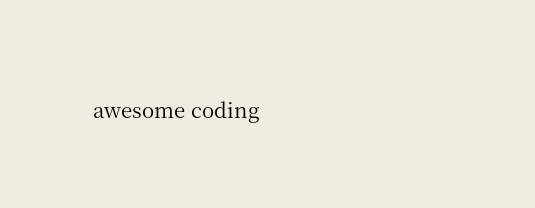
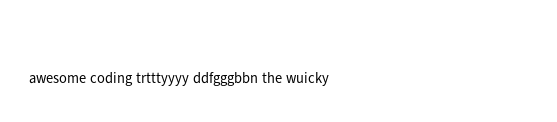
(260, 112) none -> [135,72,329,86] trtttyyyy ddfgggbbn the wuicky

